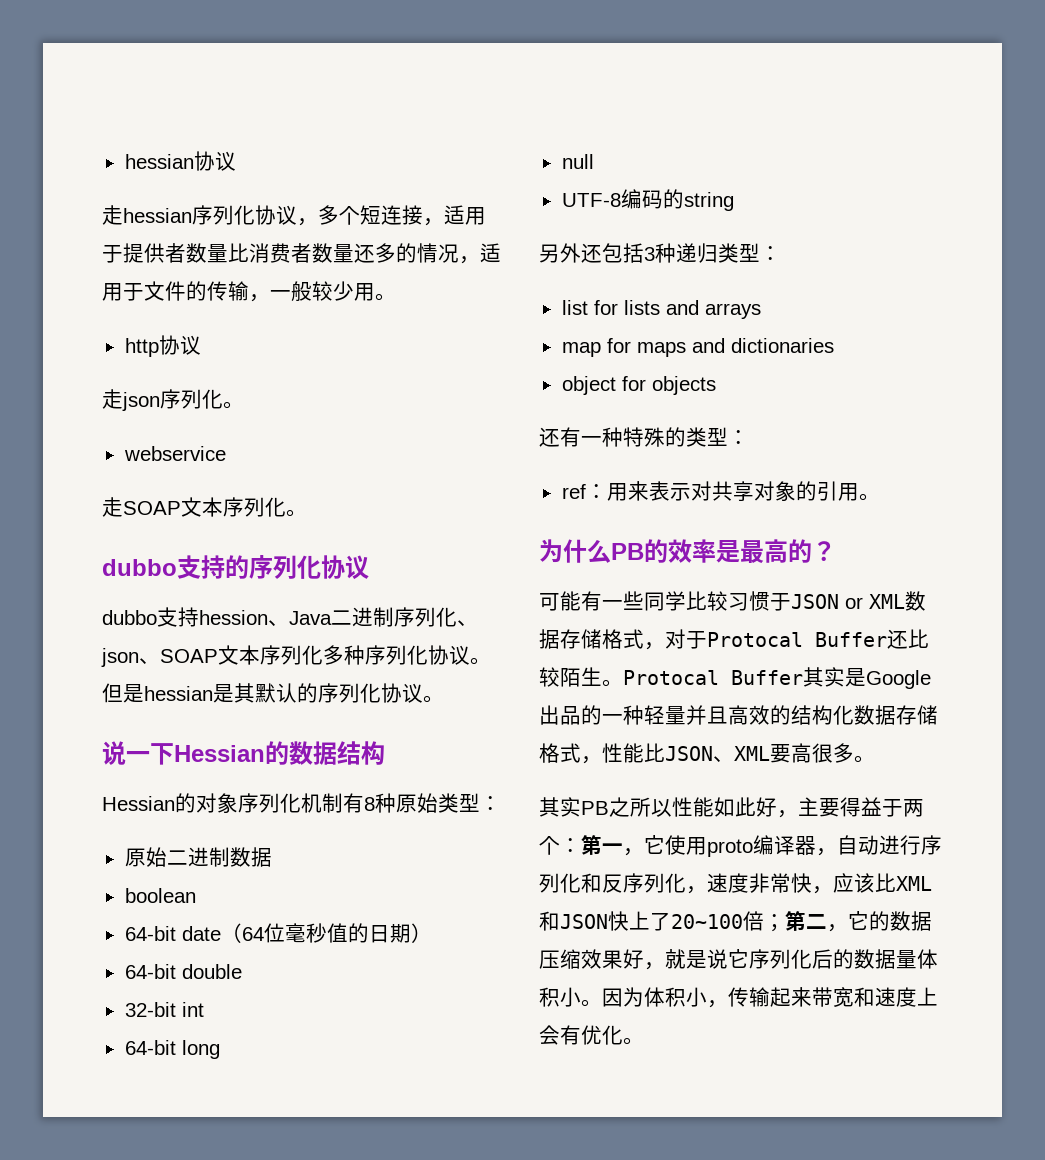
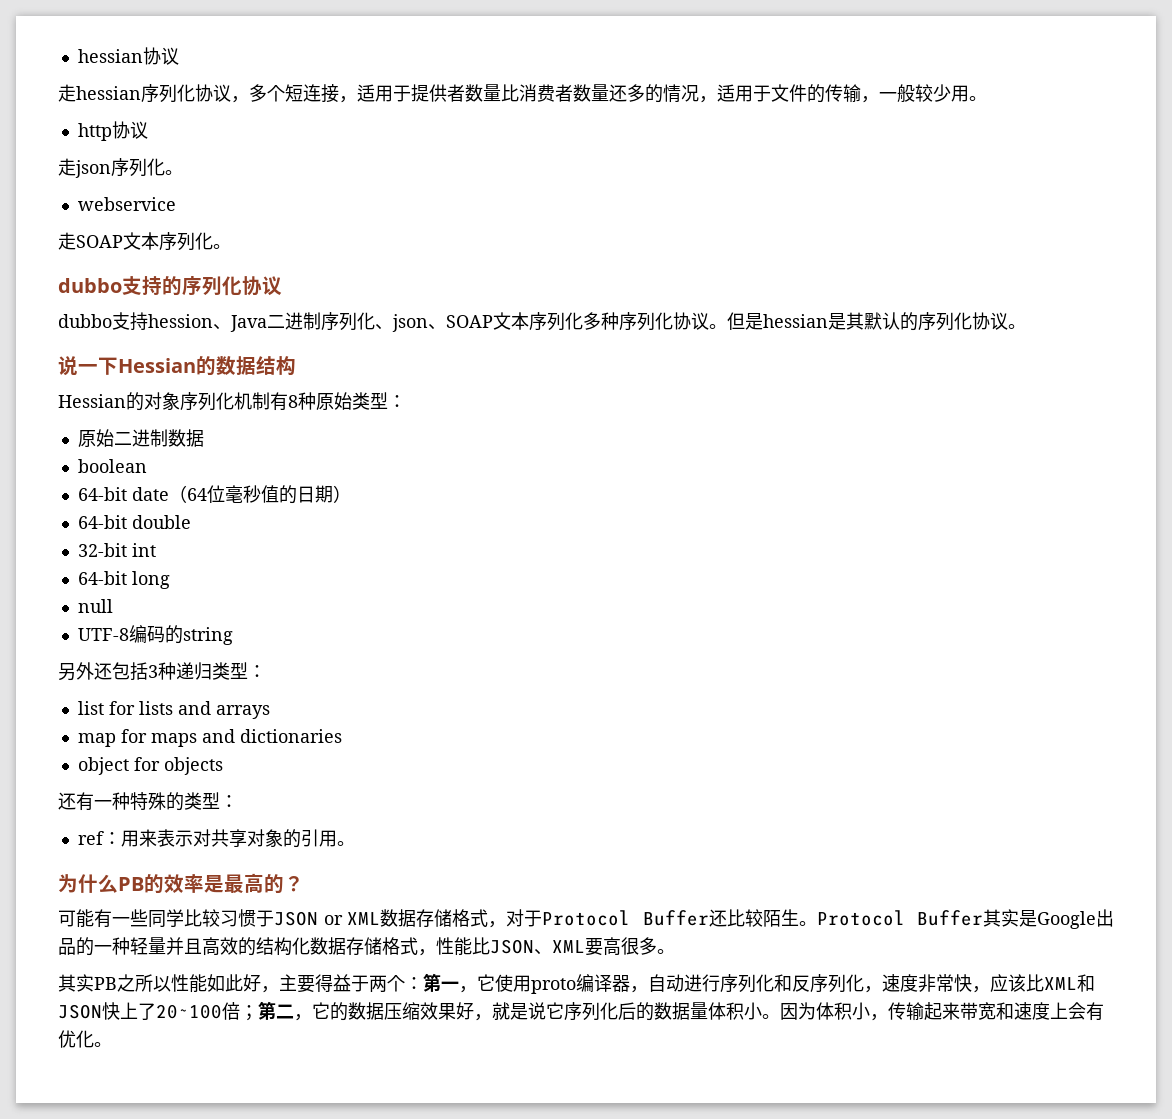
[707,632,803,647] Protocal -> [542,910,631,926] Protocol
[623,670,719,685] Protocal -> [816,910,905,926] Protocol

